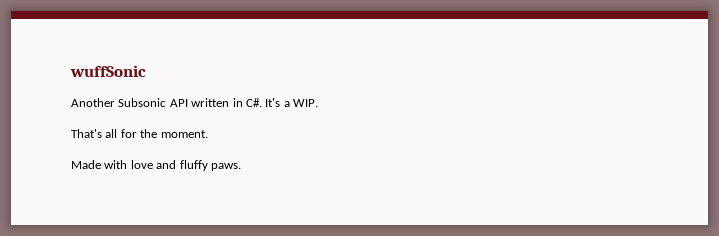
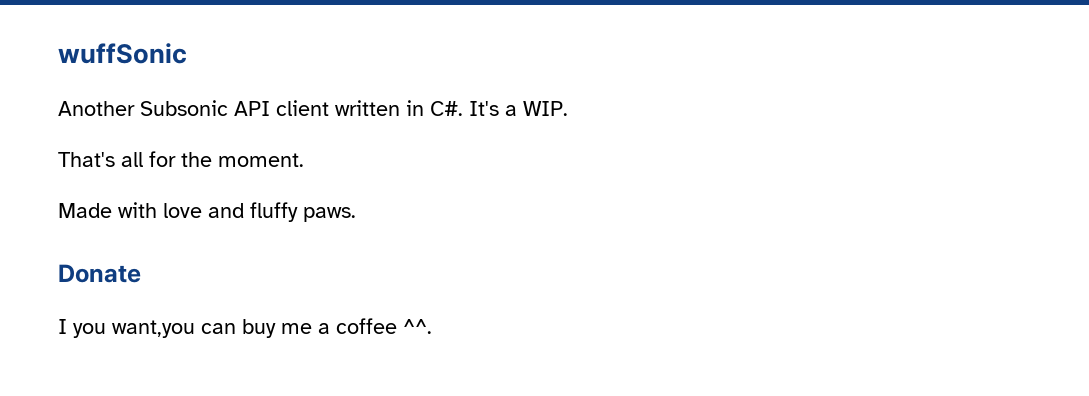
(188, 103) none -> [276,100,329,116] client
(241, 167) none -> [58,264,141,283] [58,318,432,338] // Donate // I you want,you can buy me a coffee ^^.

